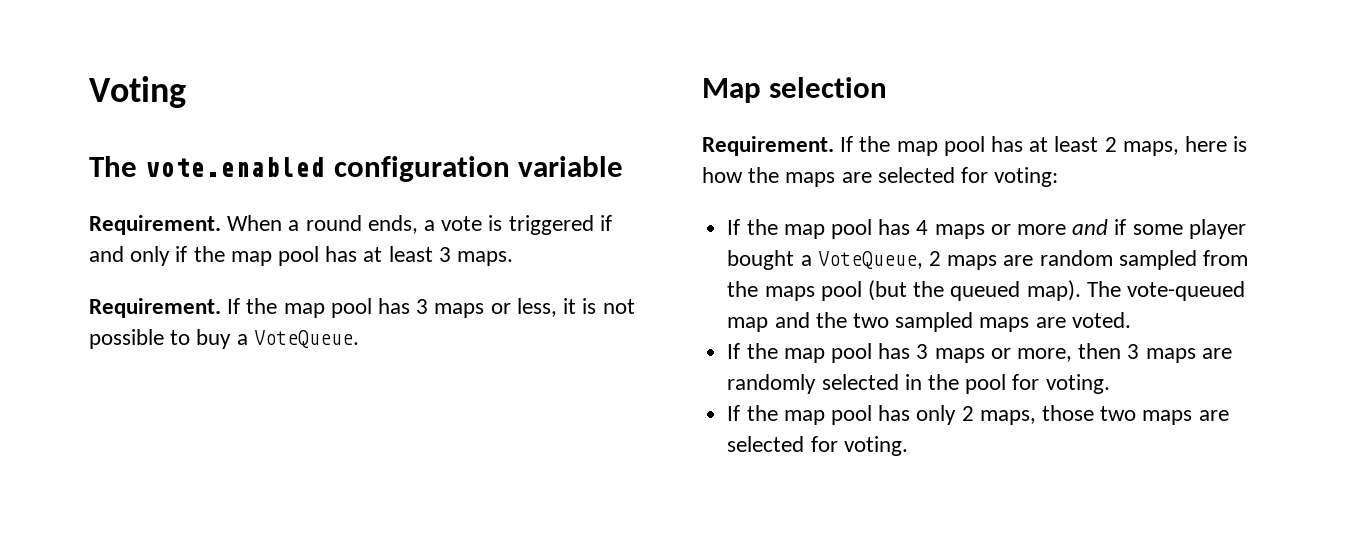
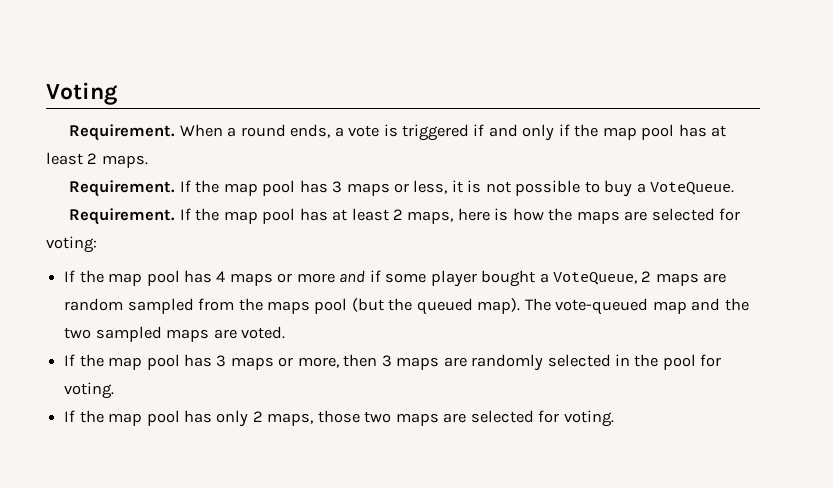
[89,156,624,182] // The vote.enabled configuration variable -> (117, 93) none
[438,247,451,262] 3 -> [87,153,98,164] 2
[702,77,888,103] // Map selection -> (735, 188) none

